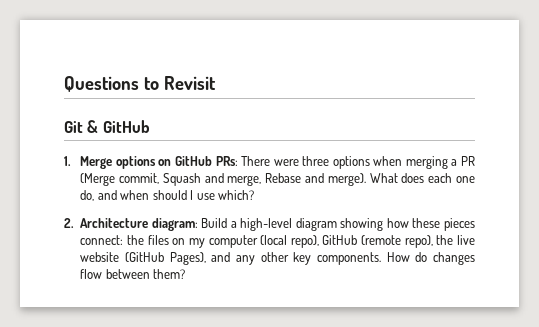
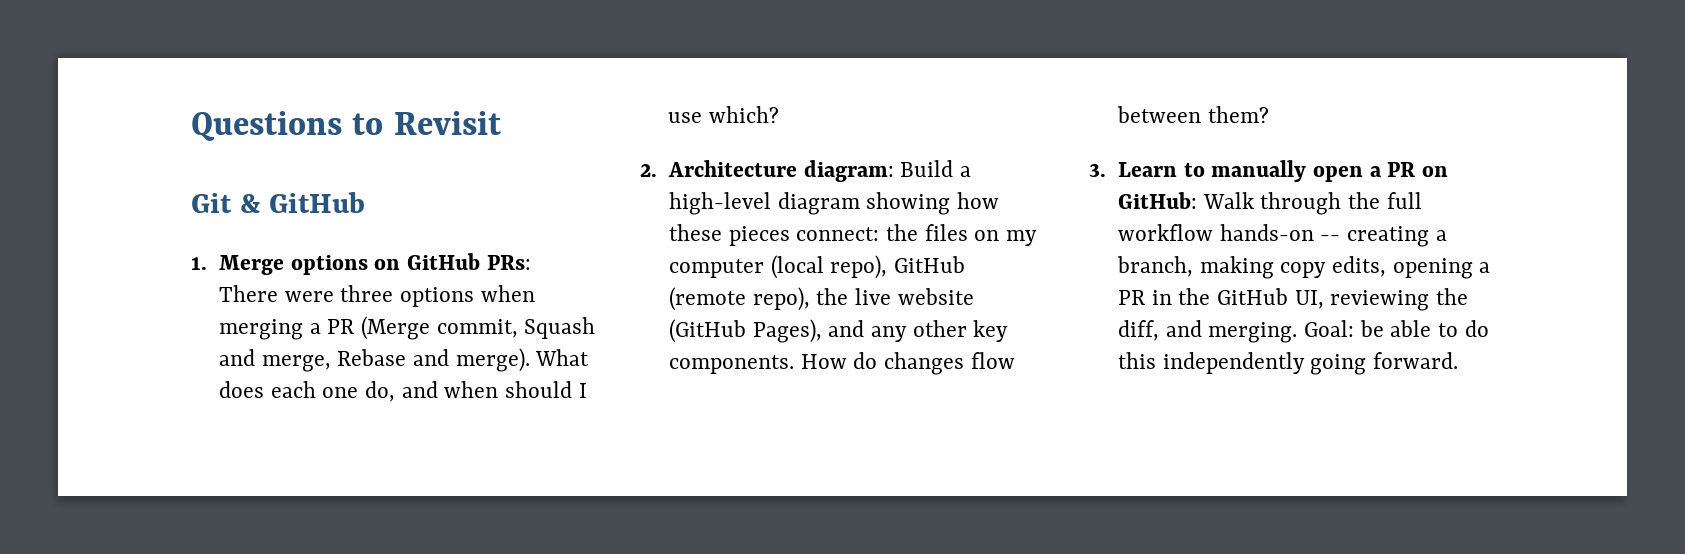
(186, 274) none -> [1089,160,1448,182] [1118,192,1422,215] [1118,224,1447,247] [1117,256,1491,279] [1118,288,1468,311] [1118,320,1489,343] [1118,352,1459,375] // 3. Learn to manually open a PR on GitHub: Walk through the full workflow hands-on -- creating a branch, making copy edits, opening a PR in the GitHub UI, reviewing the diff, and merging. Goal: be able to do this independently going forward.

